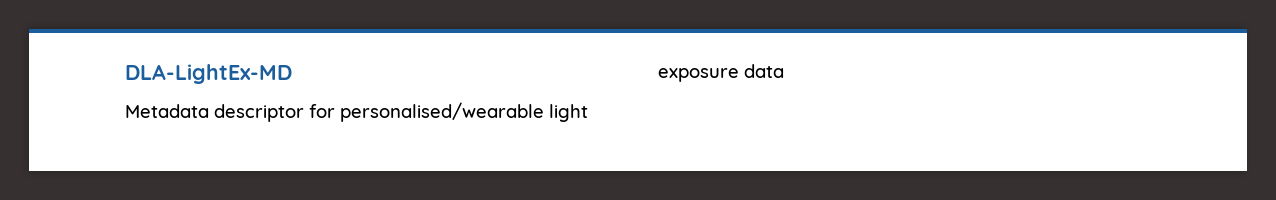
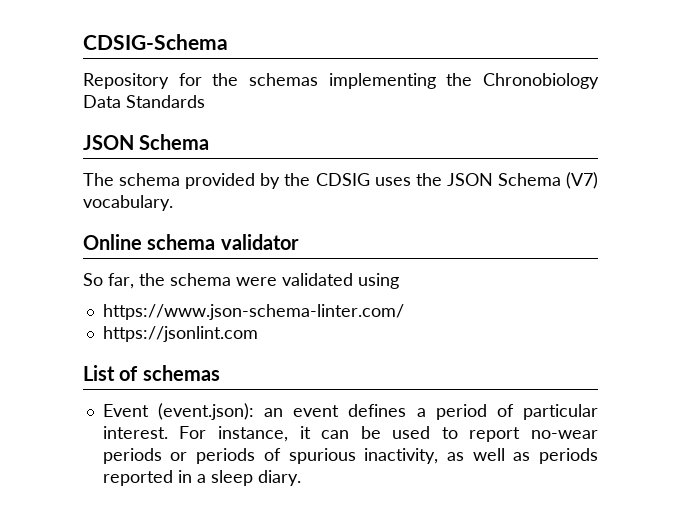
[125,64,292,84] [125,102,588,122] [658,64,784,82] DLA-LightEx-MD // Metadata descriptor for personalised/wearable light exposure data -> [83,34,228,50] [83,73,599,89] [83,95,205,108] [83,134,210,150] [83,172,599,189] [83,195,173,211] [83,234,299,250] [83,273,399,289] [102,304,404,320] [102,326,258,342] [83,365,220,381] [102,403,598,420] [102,426,598,442] [102,448,598,464] [102,470,301,486] CDSIG-Schema // Repository for the schemas implementing the Chronobiology Data Standards // JSON Schema // The schema provided by the CDSIG uses the JSON Schema (V7) vocabulary. // Online schema validator // So far, the schema were validated using // https://www.json-schema-linter.com/ // https://jsonlint.com // List of schemas // Event (event.json): an event defines a period of particular interest. For instance, it can be used to report no-wear periods or periods of spurious inactivity, as well as periods reported in a sleep diary.

